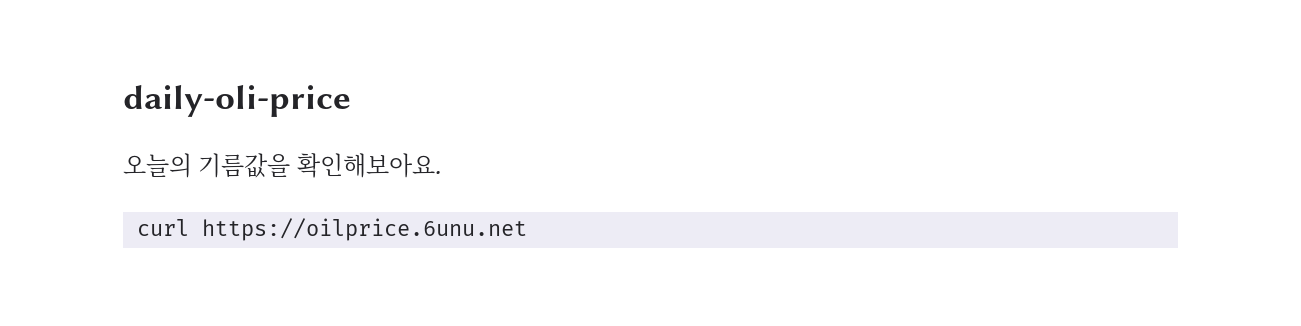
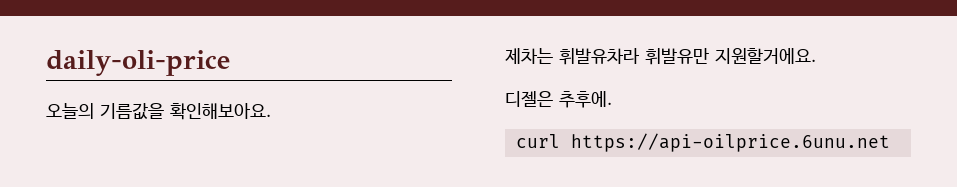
(441, 165) none -> [505,48,816,65] [505,91,612,108] // 제차는 휘발유차라 휘발유만 지원할거에요. // 디젤은 추후에.
[202,218,528,241] https://oilprice.6unu.net -> [570,133,890,152] https://api-oilprice.6unu.net

